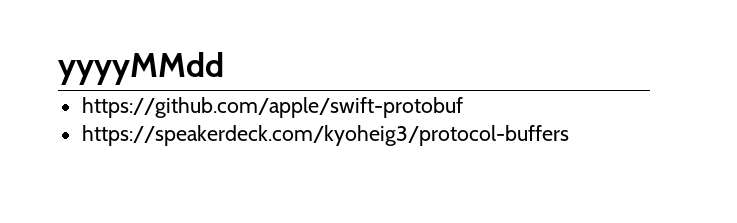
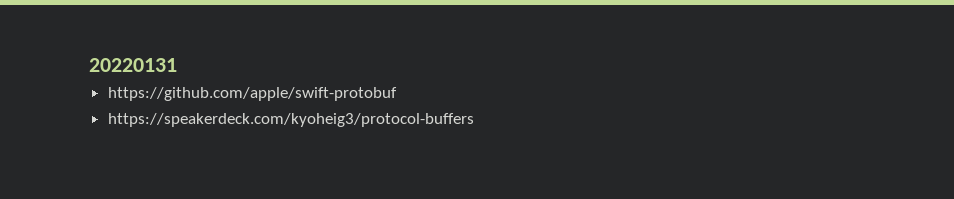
[58,52,224,85] yyyyMMdd -> [89,58,177,72] 20220131

